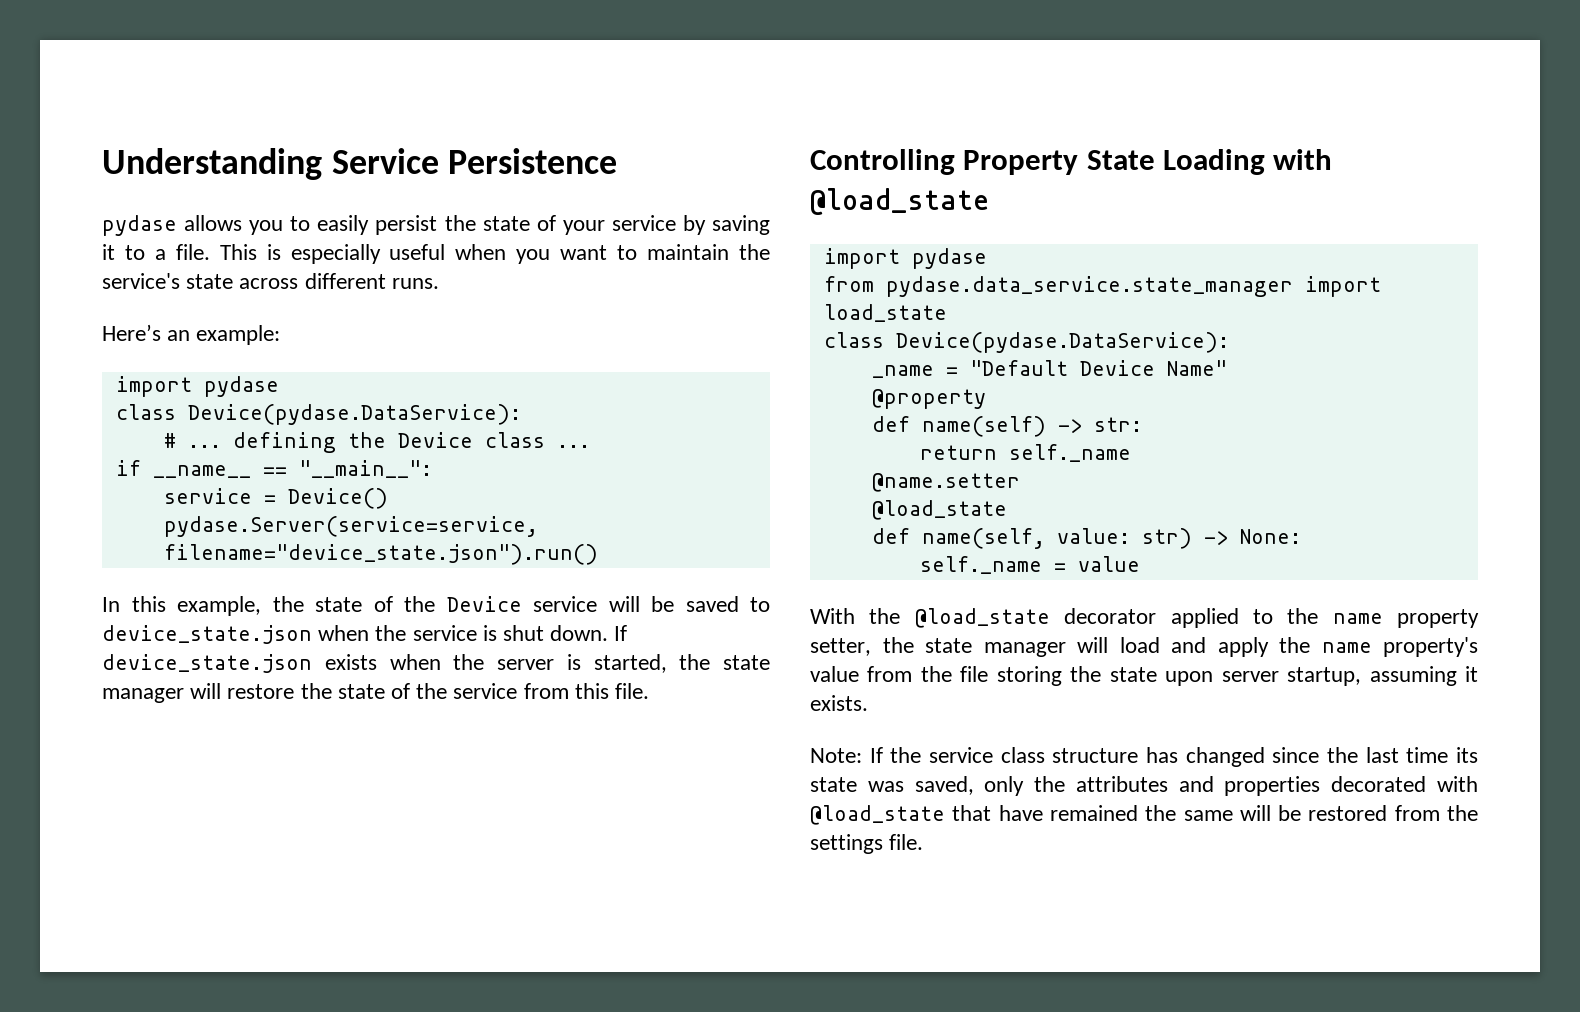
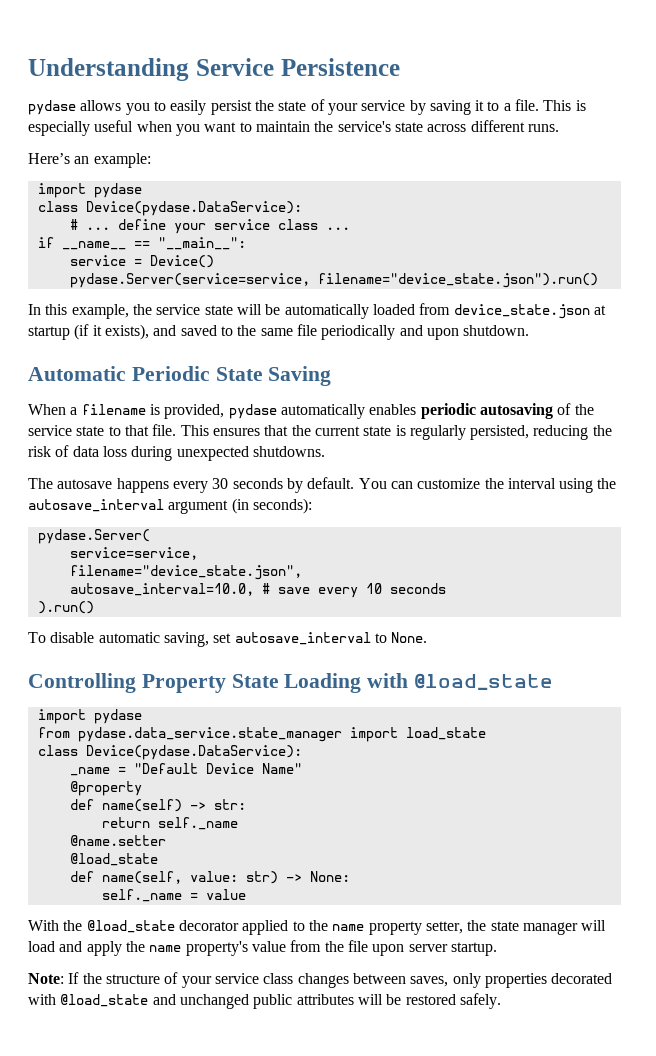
[232,432,473,453] defining the Device -> [117,219,270,234] define your service
[315,596,770,612] [102,625,628,644] [102,654,770,673] [102,683,650,703] state of the Device service will be saved to device_state.json when the service is shut down. If device_state.json exists when the server is started, the state manager will restore the state of the service from this file. -> [156,303,606,319] [28,324,530,340] [28,366,332,386] [28,403,594,419] [28,424,612,440] [28,445,325,461] [28,477,617,493] [28,498,312,514] [37,529,150,544] [69,547,198,560] [69,565,302,580] [69,583,446,598] [37,601,94,614] [28,632,428,647] service state will be automatically loaded from device_state.json at startup (if it exists), and saved to the same file periodically and upon shutdown. // Automatic Periodic State Saving // When a filename is provided, pydase automatically enables periodic autosaving of the service state to that file. This ensures that the current state is regularly persisted, reducing the risk of data loss during unexpected shutdowns. // The autosave happens every 30 seconds by default. You can customize the interval using the autosave_interval argument (in seconds): // pydase.Server( // service=service, // filename="device_state.json", // autosave_interval=10.0, # save every 10 seconds // ).run() // To disable automatic saving, set autosave_interval to None.
[996,666,1478,686] [810,695,868,711] [810,747,1478,767] [810,776,1478,796] [810,805,1478,825] [810,834,924,854] storing the state upon server startup, assuming it exists. // Note: If the service class structure has changed since the last time its state was saved, only the attributes and properties decorated with @load_state that have remained the same will be restored from the settings file. -> [372,942,497,956] [28,972,613,988] [28,993,501,1009] upon server startup. // Note: If the structure of your service class changes between saves, only properties decorated with @load_state and unchanged public attributes will be restored safely.

